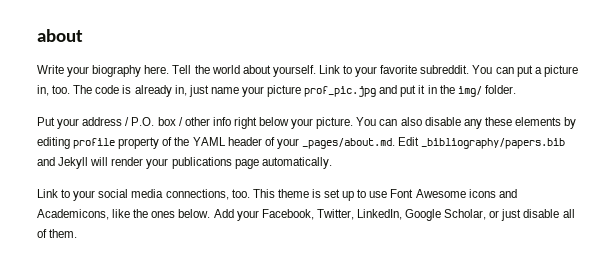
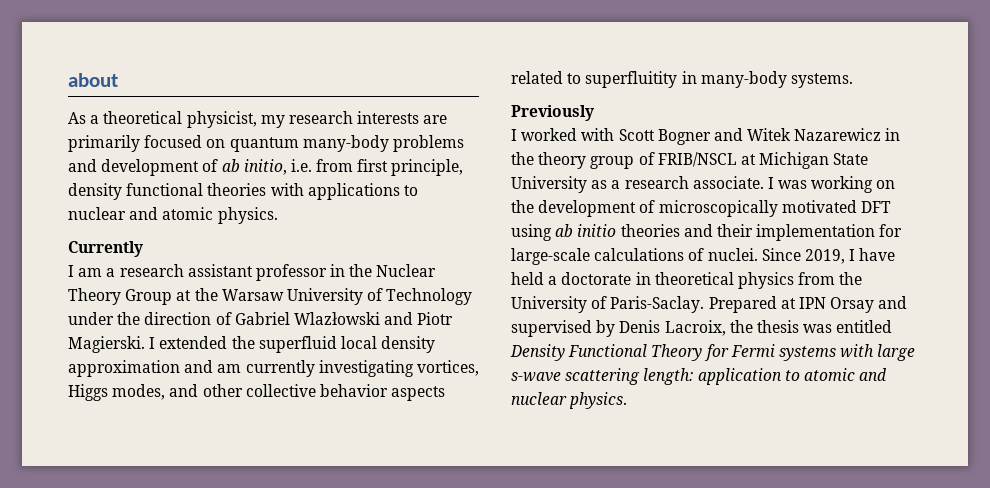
[37,65,578,77] [37,85,516,97] [37,117,577,129] [37,137,566,149] [37,157,332,169] [37,189,517,201] [37,209,575,221] [37,229,78,238] Write your biography here. Tell the world about yourself. Link to your favorite subreddit. You can put a picture in, too. The code is already in, just name your picture prof_pic.jpg and put it in the img/ folder. // Put your address / P.O. box / other info right below your picture. You can also disable any these elements by editing profile property of the YAML header of your _pages/about.md. Edit _bibliography/papers.bib and Jekyll will render your publications page automatically. // Link to your social media connections, too. This theme is set up to use Font Awesome icons and Academicons, like the ones below. Add your Facebook, Twitter, LinkedIn, Google Scholar, or just disable all of them. -> [68,111,448,128] [68,135,464,152] [68,159,464,176] [68,183,418,200] [68,207,278,224] [68,241,143,257] [68,264,437,281] [68,288,473,305] [68,312,454,325] [68,336,436,353] [68,360,479,377] [68,384,446,401] [511,71,853,88] [511,105,594,121] [511,128,901,145] [511,152,869,169] [511,176,896,193] [511,200,891,217] [511,224,903,241] [511,248,896,265] [511,272,863,289] [511,296,908,313] [511,320,893,337] [510,344,916,361] [511,368,888,385] [511,392,628,409] As a theoretical physicist, my research interests are primarily focused on quantum many-body problems and development of ab initio, i.e. from first principle, density functional theories with applications to nuclear and atomic physics. // Currently // I am a research assistant professor in the Nuclear Theory Group at the Warsaw University of Technology under the direction of Gabriel Wlazłowski and Piotr Magierski. I extended the superfluid local density approximation and am currently investigating vortices, Higgs modes, and other collective behavior aspects related to superfluitity in many-body systems. // Previously // I worked with Scott Bogner and Witek Nazarewicz in the theory group of FRIB/NSCL at Michigan State University as a research associate. I was working on the development of microscopically motivated DFT using ab initio theories and their implementation for large‑scale calculations of nuclei. Since 2019, I have held a doctorate in theoretical physics from the University of Paris-Saclay. Prepared at IPN Orsay and supervised by Denis Lacroix, the thesis was entitled Density Functional Theory for Fermi systems with large s‑wave scattering length: application to atomic and nuclear physics.

